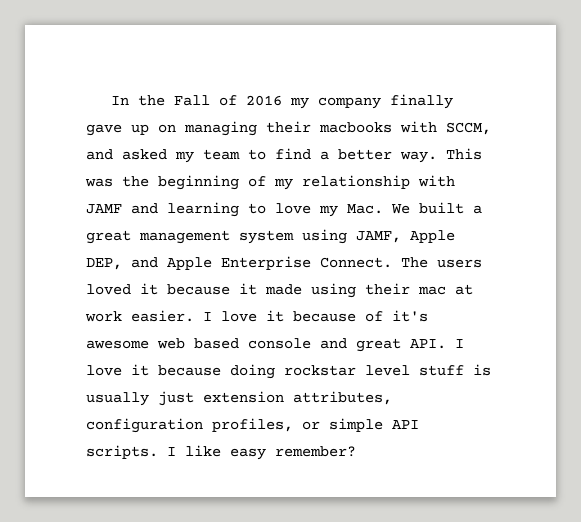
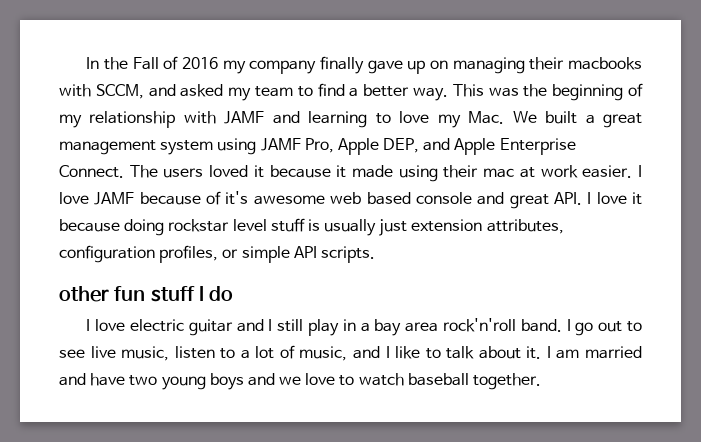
[356,231,401,243] JAMF, -> [260,138,334,153] JAMF Pro,
[266,310,284,322] it -> [94,192,135,205] JAMF
[167,445,356,460] I like easy remember? -> [59,286,234,302] [86,318,642,336] [59,345,642,361] [59,373,542,390] // other fun stuff I do // I love electric guitar and I still play in a bay area rock'n'roll band. I go out to see live music, listen to a lot of music, and I like to talk about it. I am married and have two young boys and we love to watch baseball together.

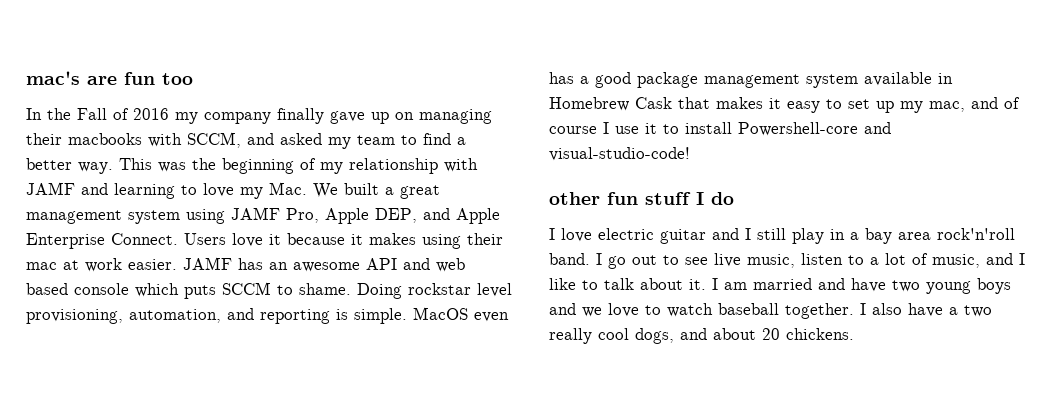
(86, 63) none -> [26,71,193,85] mac's are fun too //
[129,165,249,178] The users loved -> [184,233,263,247] Users love
[352,165,393,178] made -> [369,233,416,245] makes
[638,165,642,177] [59,191,642,209] [59,218,564,236] [59,245,375,263] I love JAMF because of it's awesome web based console and great API. I love it because doing rockstar level stuff is usually just extension attributes, configuration profiles, or simple API scripts. -> [183,257,465,272] [26,282,512,299] [26,307,509,324] [549,72,953,88] [549,97,1020,113] [549,122,891,136] [549,147,690,161] JAMF has an awesome API and web based console which puts SCCM to shame. Doing rockstar level provisioning, automation, and reporting is simple. MacOS even has a good package management system available in Homebrew Cask that makes it easy to set up my mac, and of course I use it to install Powershell-core and visual-studio-code!
(542, 381) none -> [860,303,992,317] [549,328,854,344] I also have a two really cool dogs, and about 20 chickens.

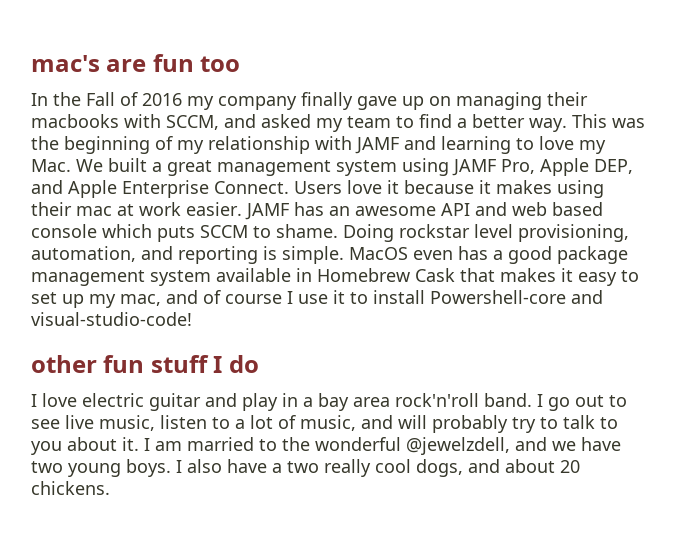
[745,228,786,240] I still -> (237, 400) none
[1019,253,1025,265] [549,278,634,290] I like to talk -> [398,415,618,433] [31,441,62,455] will probably try to talk to you
[818,278,1011,294] [549,303,854,319] and have two young boys and we love to watch baseball together. -> [259,437,621,455] [31,459,171,477] to the wonderful @jewelzdell, and we have two young boys.

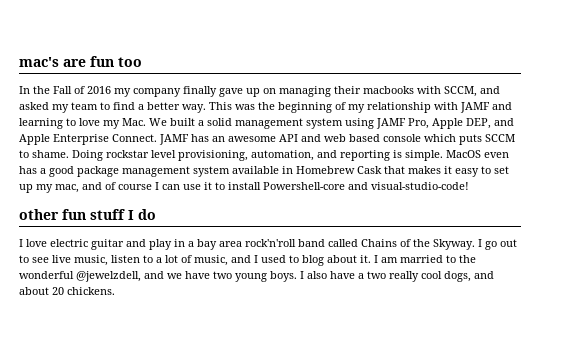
[167,160,212,176] great -> [207,118,232,126] solid
[294,180,604,198] [31,202,242,216] Users love it because it makes using their mac at work easier. -> (157, 138) none
(293, 297) none -> [162,184,180,190] can
[484,393,532,407] band. -> [298,239,475,250] band called Chains of the Skyway.
[398,415,618,433] [31,441,62,455] will probably try to talk to you -> [254,255,324,266] I used to blog

